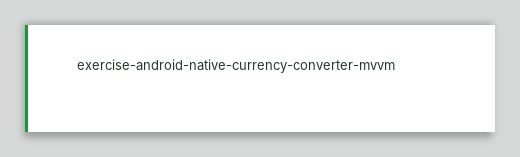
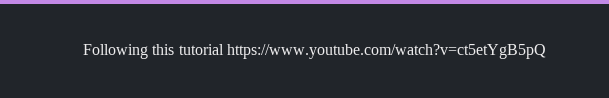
[77,59,395,73] exercise-android-native-currency-converter-mvvm -> [83,44,546,59] Following this tutorial https://www.youtube.com/watch?v=ct5etYgB5pQ

